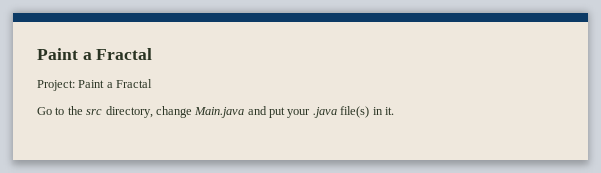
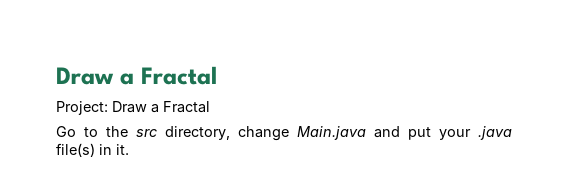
[37,48,78,60] Paint -> [56,67,114,85] Draw
[78,80,105,88] Paint -> [112,101,147,113] Draw

